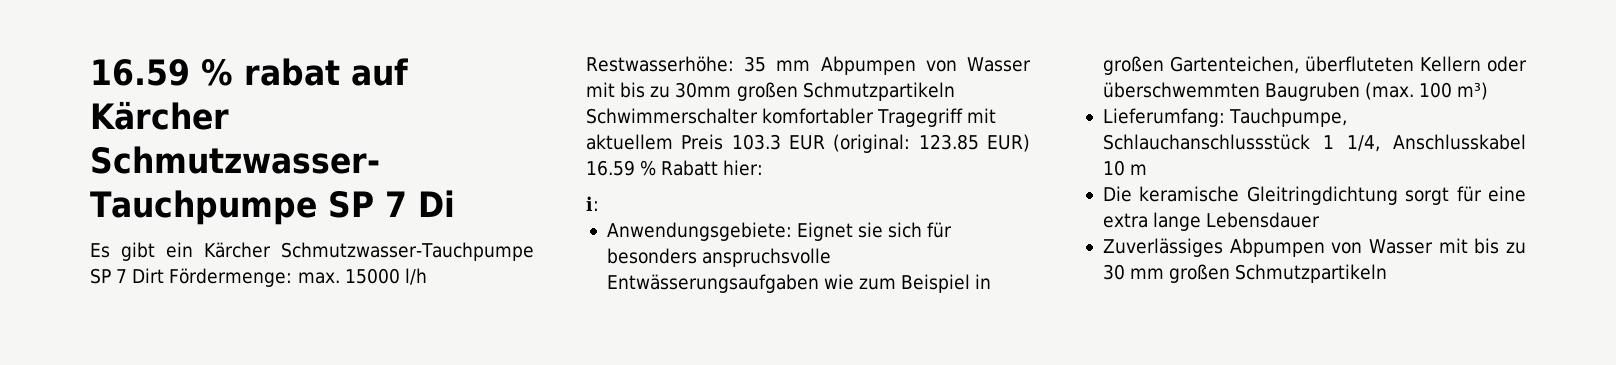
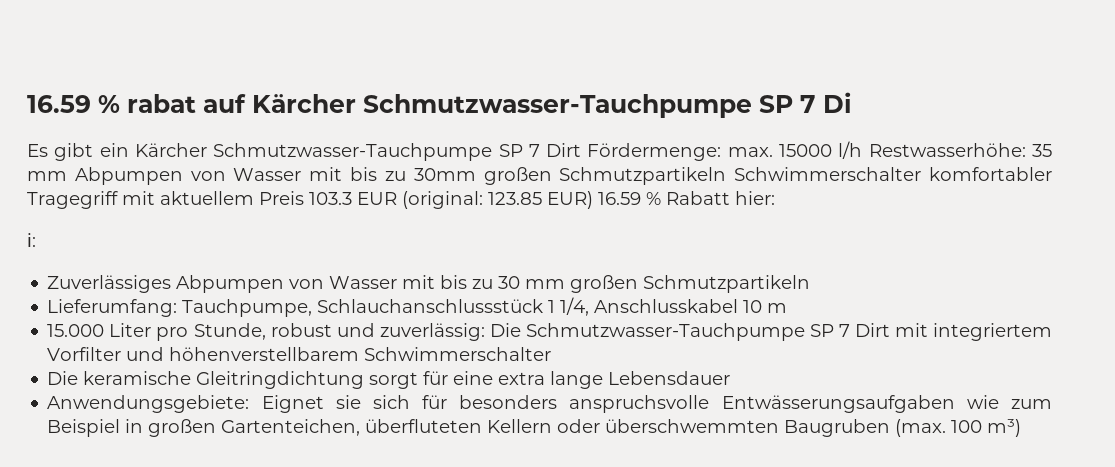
(599, 203) none -> [47,275,811,293] [47,297,788,317] [47,323,1052,341] [47,347,552,361] [47,371,731,389] // Zuverlässiges Abpumpen von Wasser mit bis zu 30 mm großen Schmutzpartikeln // Lieferumfang: Tauchpumpe, Schlauchanschlussstück 1 1/4, Anschlusskabel 10 m // 15.000 Liter pro Stunde, robust und zuverlässig: Die Schmutzwasser-Tauchpumpe SP 7 Dirt mit integriertem Vorfilter und höhenverstellbarem Schwimmerschalter // Die keramische Gleitringdichtung sorgt für eine extra lange Lebensdauer
[1102,108,1348,127] [1102,134,1526,152] [1102,160,1148,176] [1102,186,1526,205] [1102,212,1321,231] [1102,238,1526,257] [1102,264,1388,283] // Lieferumfang: Tauchpumpe, Schlauchanschlussstück 1 1/4, Anschlusskabel 10 m // Die keramische Gleitringdichtung sorgt für eine extra lange Lebensdauer // Zuverlässiges Abpumpen von Wasser mit bis zu 30 mm großen Schmutzpartikeln -> (1022, 428) none

